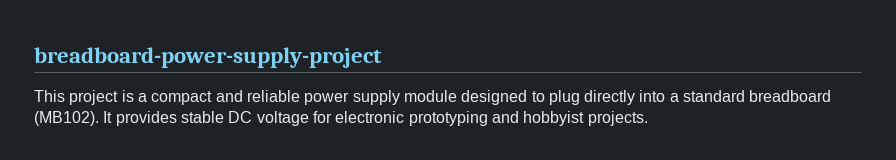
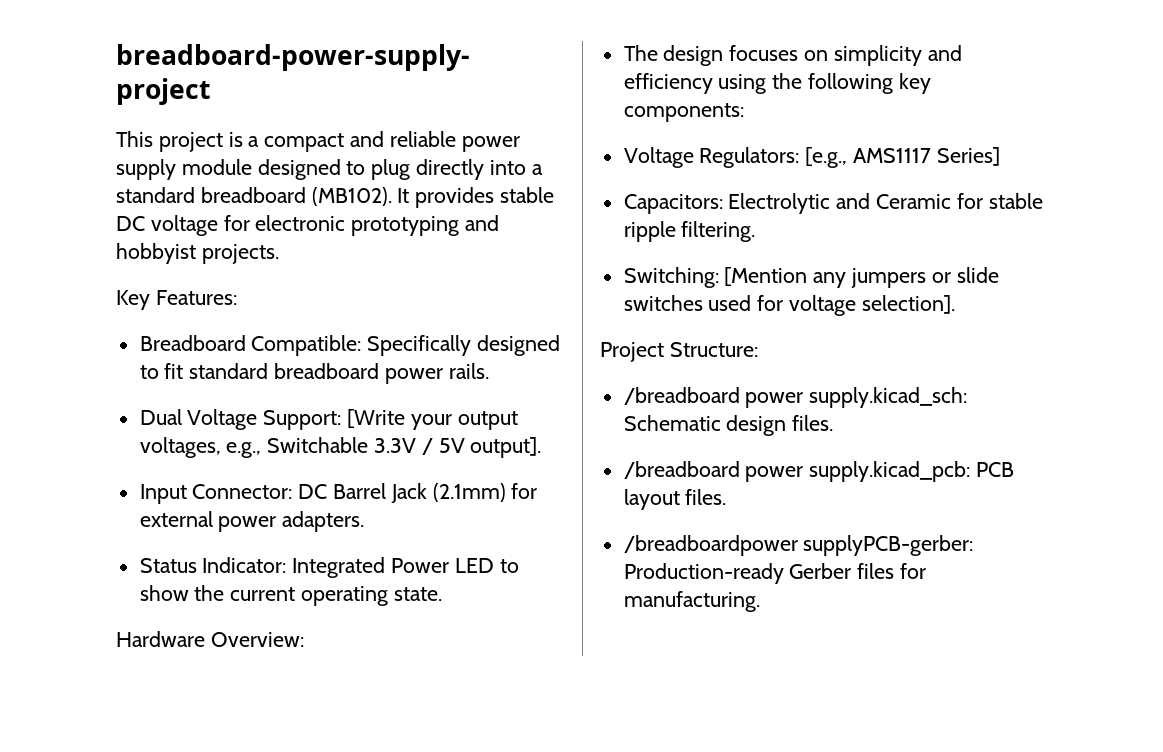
(648, 118) none -> [116,290,237,310] [139,335,561,356] [139,363,489,384] [139,409,518,430] [139,437,542,458] [139,483,538,504] [139,511,365,532] [139,557,519,578] [139,585,442,606] [116,631,304,647] [623,45,962,66] [623,73,931,94] [623,103,744,122] [623,147,1000,168] [623,193,1043,214] [623,221,756,242] [623,267,999,288] [623,295,955,316] [600,342,758,362] [623,387,968,408] [623,415,834,436] [623,461,1015,482] [623,489,727,510] [623,535,974,556] [623,563,927,584] [623,591,760,612] // Key Features: // Breadboard Compatible: Specifically designed to fit standard breadboard power rails. // Dual Voltage Support: [Write your output voltages, e.g., Switchable 3.3V / 5V output]. // Input Connector: DC Barrel Jack (2.1mm) for external power adapters. // Status Indicator: Integrated Power LED to show the current operating state. // Hardware Overview: // The design focuses on simplicity and efficiency using the following key components: // Voltage Regulators: [e.g., AMS1117 Series] // Capacitors: Electrolytic and Ceramic for stable ripple filtering. // Switching: [Mention any jumpers or slide switches used for voltage selection]. // Project Structure: // /breadboard power supply.kicad_sch: Schematic design files. // /breadboard power supply.kicad_pcb: PCB layout files. // /breadboardpower supplyPCB-gerber: Production-ready Gerber files for manufacturing.

